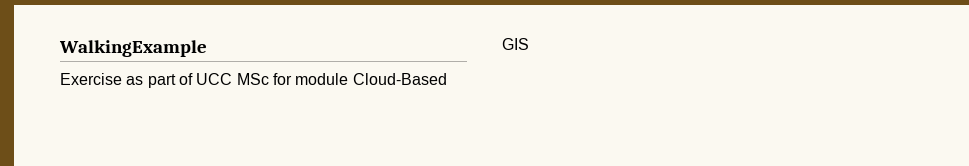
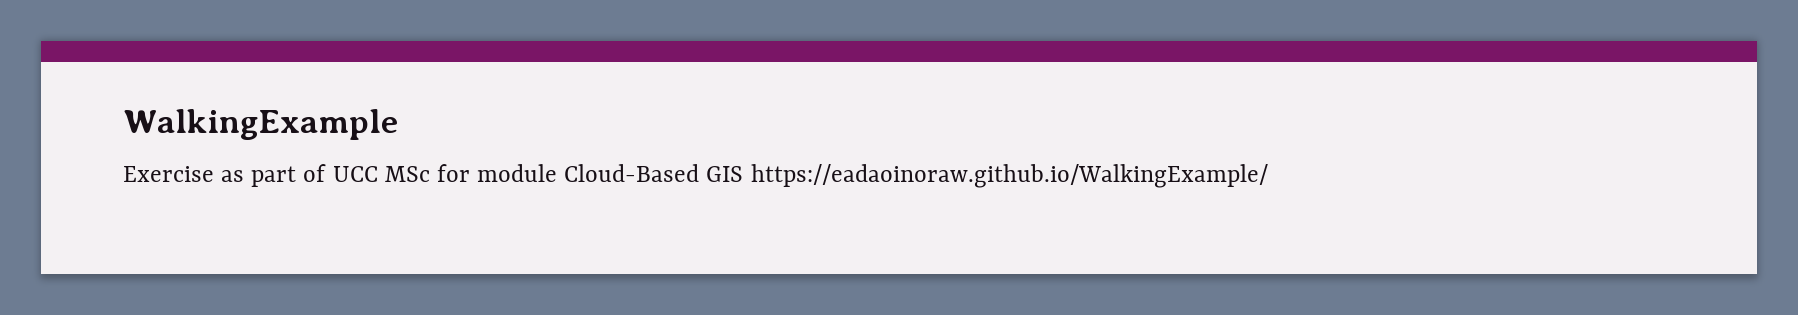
(529, 44) none -> [750,164,1268,188] https://eadaoinoraw.github.io/WalkingExample/

